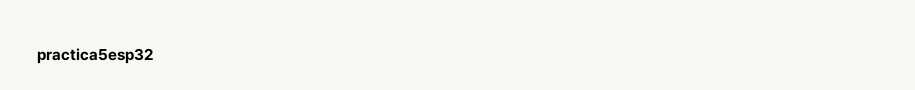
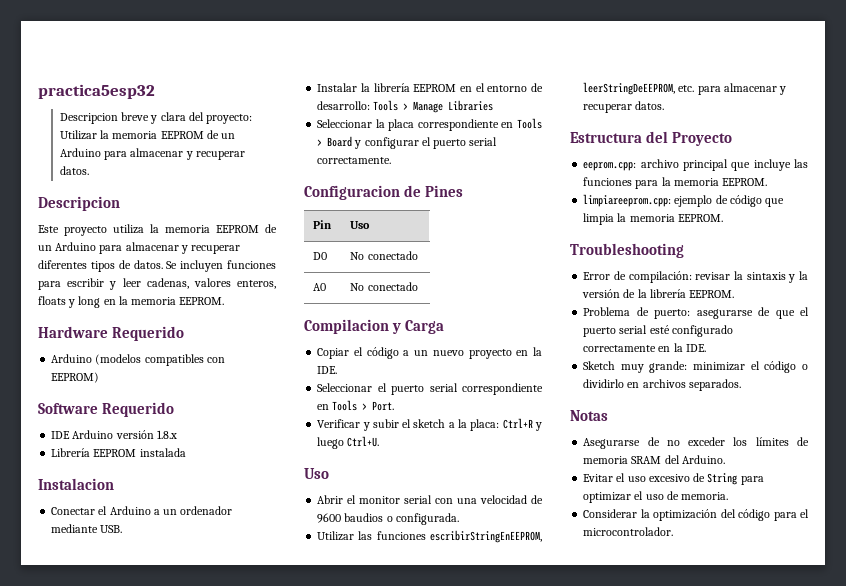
(153, 56) none -> [59,112,253,124] [59,130,236,140] [59,148,245,160] [59,166,89,175] [38,196,120,211] [38,224,277,236] [38,242,241,254] [38,260,276,272] [38,278,276,290] [38,296,225,308] [38,326,185,341] [51,354,225,366] [51,372,100,383] [38,402,175,417] [51,430,177,439] [51,448,186,457] [38,478,114,490] [51,506,233,515] [51,524,123,533] [317,83,543,92] [317,100,494,113] [317,118,542,131] [317,136,498,149] [317,157,392,164] [304,185,464,200] [313,220,333,229] [350,221,371,229] [313,252,328,260] [350,251,418,260] [313,283,327,291] [350,282,418,291] [304,319,445,334] [317,347,542,359] [317,366,338,374] [317,383,543,395] [317,400,395,411] [317,418,542,431] [317,436,380,449] [304,468,329,479] [317,495,543,504] [317,513,459,525] [317,530,542,543] [583,82,787,95] [583,101,665,113] [570,131,733,146] [583,159,808,171] [583,177,768,189] [583,194,785,207] [583,213,723,225] [570,243,684,258] [583,271,808,283] [582,289,735,298] [583,307,809,319] [583,325,733,337] [583,343,706,352] [583,361,808,373] [583,379,741,391] [570,410,608,421] [583,437,809,449] [583,455,725,464] [583,473,764,485] [583,491,729,503] [583,509,809,521] [583,527,674,536] // Descripcion breve y clara del proyecto: Utilizar la memoria EEPROM de un Arduino para almacenar y recuperar datos. // Descripcion // Este proyecto utiliza la memoria EEPROM de un Arduino para almacenar y recuperar diferentes tipos de datos. Se incluyen funciones para escribir y leer cadenas, valores enteros, floats y long en la memoria EEPROM. // Hardware Requerido // Arduino (modelos compatibles con EEPROM) // Software Requerido // IDE Arduino versión 1.8.x // Librería EEPROM instalada // Instalacion // Conectar el Arduino a un ordenador mediante USB. // Instalar la librería EEPROM en el entorno de desarrollo: Tools > Manage Libraries // Seleccionar la placa correspondiente en Tools > Board y configurar el puerto serial correctamente. // Configuracion de Pines // Pin | Uso // D0 | No conectado // A0 | No conectado // Compilacion y Carga // Copiar el código a un nuevo proyecto en la IDE. // Seleccionar el puerto serial correspondiente en Tools > Port. // Verificar y subir el sketch a la placa: Ctrl+R y luego Ctrl+U. // Uso // Abrir el monitor serial con una velocidad de 9600 baudios o configurada. // Utilizar las funciones escribirStringEnEEPROM, leerStringDeEEPROM, etc. para almacenar y recuperar datos. // Estructura del Proyecto // eeprom.cpp: archivo principal que incluye las funciones para la memoria EEPROM. // limpiareeprom.cpp: ejemplo de código que limpia la memoria EEPROM. // Troubleshooting // Error de compilación: revisar la sintaxis y la versión de la librería EEPROM. // Problema de puerto: asegurarse de que el puerto serial esté configurado correctamente en la IDE. // Sketch muy grande: minimizar el código o dividirlo en archivos separados. // Notas // Asegurarse de no exceder los límites de memoria SRAM del Arduino. // Evitar el uso excesivo de String para optimizar el uso de memoria. // Considerar la optimización del código para el microcontrolador.

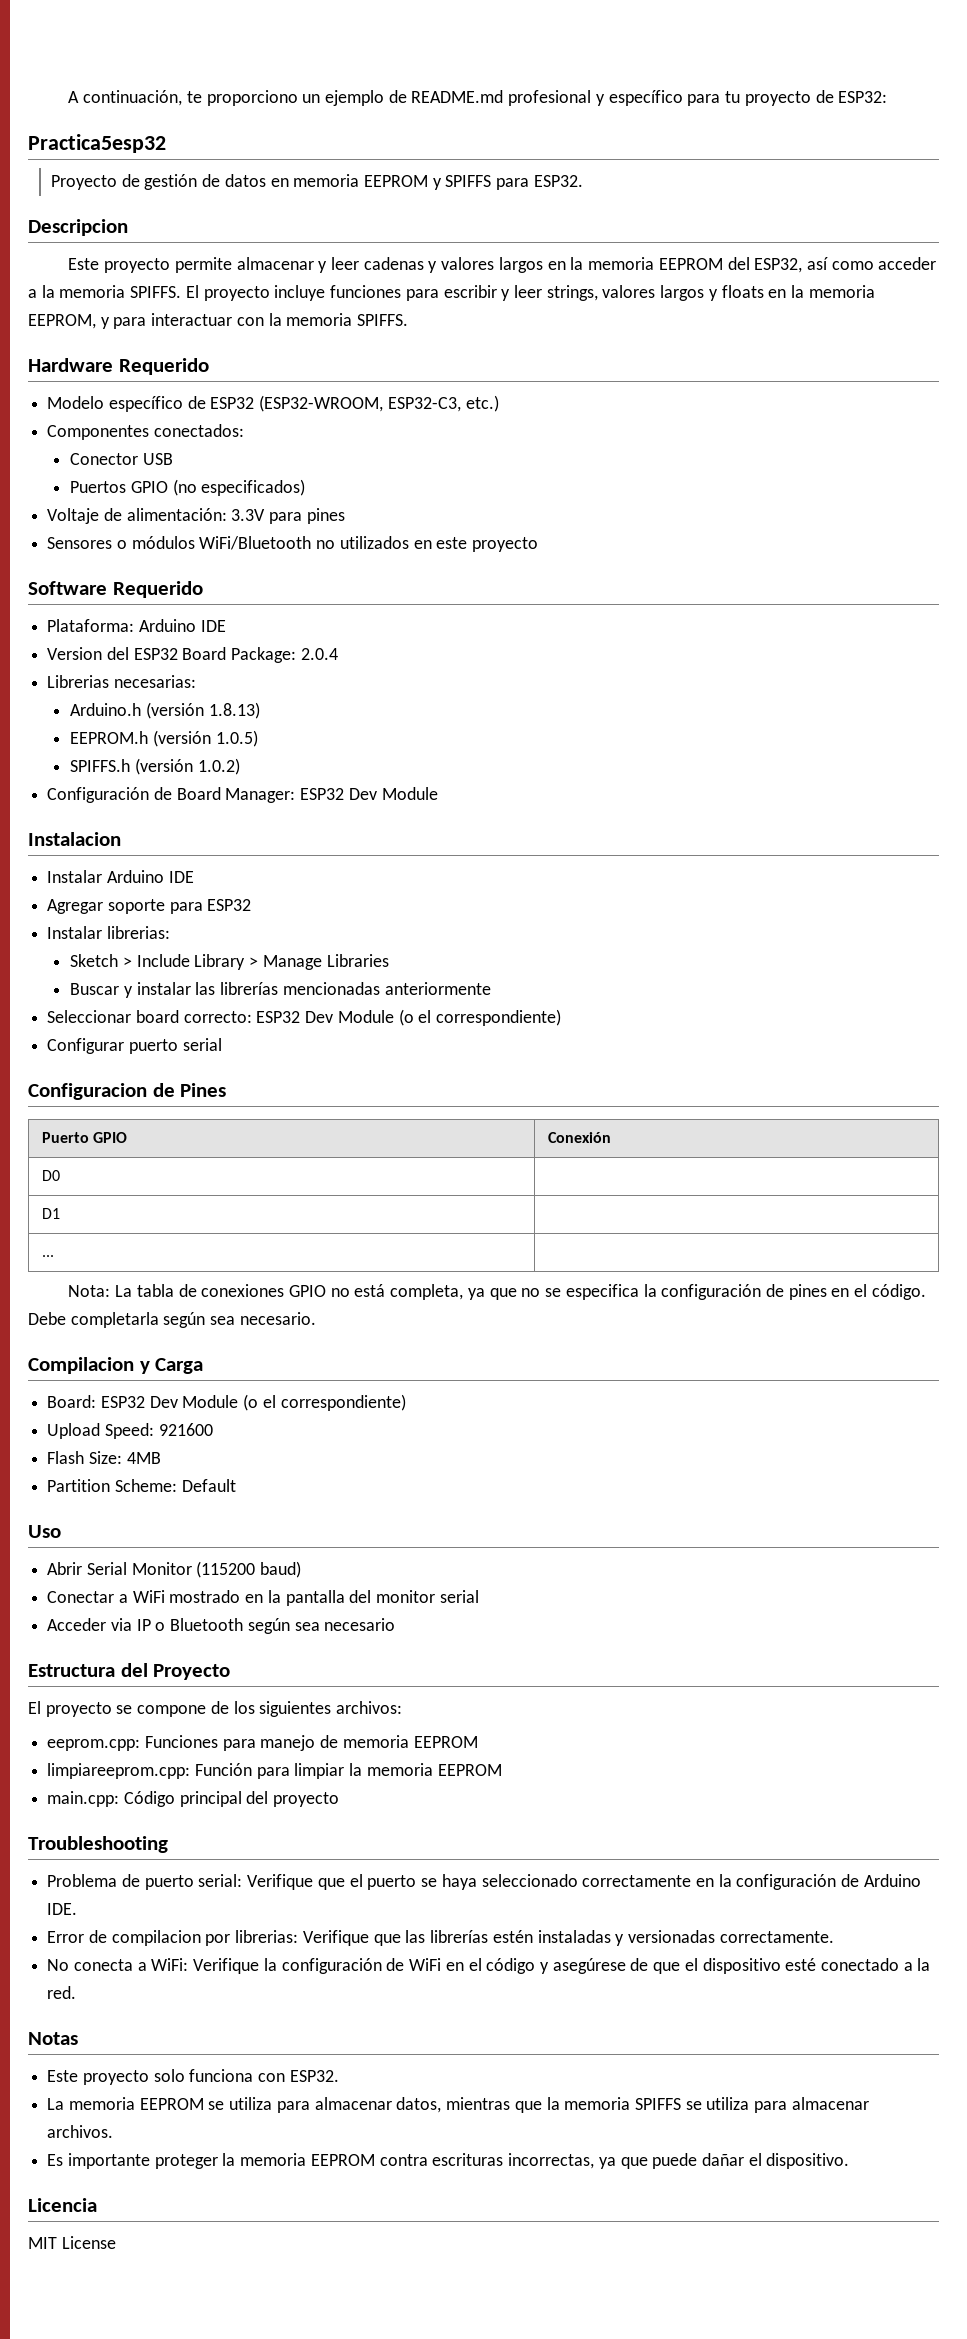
[38,84,155,99] [59,112,253,124] [59,130,236,140] [59,148,245,160] [59,166,89,175] [38,196,120,211] [38,224,277,236] [38,242,241,254] [38,260,224,272] practica5esp32 // Descripcion breve y clara del proyecto: Utilizar la memoria EEPROM de un Arduino para almacenar y recuperar datos. // Descripcion // Este proyecto utiliza la memoria EEPROM de un Arduino para almacenar y recuperar diferentes tipos de datos. Se incluyen -> [68,90,888,106] [28,134,166,153] [50,174,583,190] [28,219,128,236] [68,257,937,273] [28,285,326,301] A continuación, te proporciono un ejemplo de README.md profesional y específico para tu proyecto de ESP32: // Practica5esp32 // Proyecto de gestión de datos en memoria EEPROM y SPIFFS para ESP32. // Descripcion // Este proyecto permite almacenar y leer cadenas y valores largos en la memoria EEPROM del ESP32, así como acceder a la memoria SPIFFS. El proyecto incluye
[146,278,276,289] [38,296,225,308] [38,326,185,341] [51,354,225,366] [51,372,100,383] cadenas, valores enteros, floats y long en la memoria EEPROM. // Hardware Requerido // Arduino (modelos compatibles con EEPROM) -> [546,285,875,301] [28,313,409,329] [28,358,209,375] [47,395,499,412] [47,424,244,440] [70,453,173,465] [70,479,306,496] [47,508,345,524] [47,536,539,552] strings, valores largos y floats en la memoria EEPROM, y para interactuar con la memoria SPIFFS. // Hardware Requerido // Modelo específico de ESP32 (ESP32-WROOM, ESP32-C3, etc.) // Componentes conectados: // Conector USB // Puertos GPIO (no especificados) // Voltaje de alimentación: 3.3V para pines // Sensores o módulos WiFi/Bluetooth no utilizados en este proyecto
[51,430,177,439] [51,448,186,457] [38,478,114,490] [51,506,233,515] [51,524,123,533] [317,83,543,92] [317,100,494,113] [317,118,542,131] [317,136,498,149] [317,157,392,164] IDE Arduino versión 1.8.x // Librería EEPROM instalada // Instalacion // Conectar el Arduino a un ordenador mediante USB. // Instalar la librería EEPROM en el entorno de desarrollo: Tools > Manage Libraries // Seleccionar la placa correspondiente en Tools > Board y configurar el puerto serial correctamente. -> [47,619,226,632] [47,647,338,663] [47,675,196,688] [70,702,260,719] [70,730,258,747] [70,758,240,775] [47,787,438,803] [28,832,121,846] [47,870,194,883] [47,899,252,914] [47,926,170,939] [70,954,389,970] [70,982,491,998] [47,1009,562,1026] [47,1038,222,1054] Plataforma: Arduino IDE // Version del ESP32 Board Package: 2.0.4 // Librerias necesarias: // Arduino.h (versión 1.8.13) // EEPROM.h (versión 1.0.5) // SPIFFS.h (versión 1.0.2) // Configuración de Board Manager: ESP32 Dev Module // Instalacion // Instalar Arduino IDE // Agregar soporte para ESP32 // Instalar librerias: // Sketch > Include Library > Manage Libraries // Buscar y instalar las librerías mencionadas anteriormente // Seleccionar board correcto: ESP32 Dev Module (o el correspondiente) // Configurar puerto serial
[313,220,333,229] [350,221,371,229] [313,252,328,260] [350,251,418,260] [313,283,327,291] [350,282,418,291] [304,319,445,334] [317,347,542,359] [317,366,338,374] [317,383,543,395] [317,400,395,411] [317,418,542,431] [317,436,380,449] [304,468,329,479] [317,495,543,504] [317,513,459,525] [317,530,542,543] [583,82,787,95] [583,101,665,113] [570,131,733,146] [583,159,808,171] [583,177,768,189] [583,194,785,207] [583,213,723,225] [570,243,684,258] [583,271,808,283] [582,289,735,298] [583,307,809,319] [583,325,733,337] [583,343,706,352] [583,361,808,373] [583,379,741,391] [570,410,608,421] [583,437,809,449] [583,455,725,464] [583,473,764,485] [583,491,729,503] [583,509,809,521] [583,527,674,536] Pin | Uso // D0 | No conectado // A0 | No conectado // Compilacion y Carga // Copiar el código a un nuevo proyecto en la IDE. // Seleccionar el puerto serial correspondiente en Tools > Port. // Verificar y subir el sketch a la placa: Ctrl+R y luego Ctrl+U. // Uso // Abrir el monitor serial con una velocidad de 9600 baudios o configurada. // Utilizar las funciones escribirStringEnEEPROM, leerStringDeEEPROM, etc. para almacenar y recuperar datos. // Estructura del Proyecto // eeprom.cpp: archivo principal que incluye las funciones para la memoria EEPROM. // limpiareeprom.cpp: ejemplo de código que limpia la memoria EEPROM. // Troubleshooting // Error de compilación: revisar la sintaxis y la versión de la librería EEPROM. // Problema de puerto: asegurarse de que el puerto serial esté configurado correctamente en la IDE. // Sketch muy grande: minimizar el código o dividirlo en archivos separados. // Notas // Asegurarse de no exceder los límites de memoria SRAM del Arduino. // Evitar el uso excesivo de String para optimizar el uso de memoria. // Considerar la optimización del código para el microcontrolador. -> [41,1132,128,1143] [547,1132,611,1143] [41,1170,60,1181] [41,1208,60,1219] [41,1255,54,1257] [68,1284,926,1300] [28,1312,316,1328] [28,1357,204,1374] [47,1394,406,1411] [47,1423,213,1439] [47,1451,161,1464] [47,1479,236,1492] [28,1525,61,1538] [47,1561,302,1578] [47,1590,479,1606] [47,1618,396,1634] [28,1663,231,1680] [28,1701,403,1717] [47,1735,478,1751] [47,1763,502,1779] [47,1791,340,1807] [28,1836,168,1853] [47,1874,921,1890] [47,1903,78,1915] [47,1930,834,1946] [47,1958,931,1974] [47,1986,77,1999] [28,2032,78,2045] [47,2069,339,2085] [47,2097,869,2113] [47,2125,114,2138] [47,2153,850,2169] [28,2198,97,2212] [28,2236,116,2249] Puerto GPIO | Conexión // D0 | // D1 | // ... | // Nota: La tabla de conexiones GPIO no está completa, ya que no se especifica la configuración de pines en el código. Debe completarla según sea necesario. // Compilacion y Carga // Board: ESP32 Dev Module (o el correspondiente) // Upload Speed: 921600 // Flash Size: 4MB // Partition Scheme: Default // Uso // Abrir Serial Monitor (115200 baud) // Conectar a WiFi mostrado en la pantalla del monitor serial // Acceder via IP o Bluetooth según sea necesario // Estructura del Proyecto // El proyecto se compone de los siguientes archivos: // eeprom.cpp: Funciones para manejo de memoria EEPROM // limpiareeprom.cpp: Función para limpiar la memoria EEPROM // main.cpp: Código principal del proyecto // Troubleshooting // Problema de puerto serial: Verifique que el puerto se haya seleccionado correctamente en la configuración de Arduino IDE. // Error de compilacion por librerias: Verifique que las librerías estén instaladas y versionadas correctamente. // No conecta a WiFi: Verifique la configuración de WiFi en el código y asegúrese de que el dispositivo esté conectado a la red. // Notas // Este proyecto solo funciona con ESP32. // La memoria EEPROM se utiliza para almacenar datos, mientras que la memoria SPIFFS se utiliza para almacenar archivos. // Es importante proteger la memoria EEPROM contra escrituras incorrectas, ya que puede dañar el dispositivo. // Licencia // MIT License

